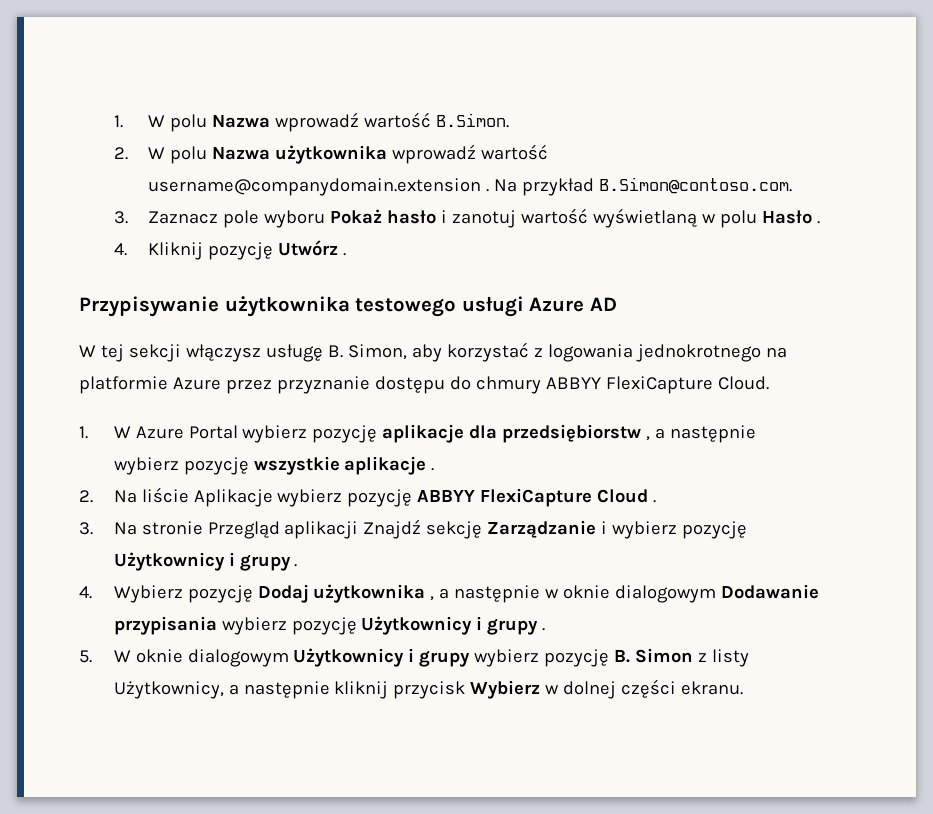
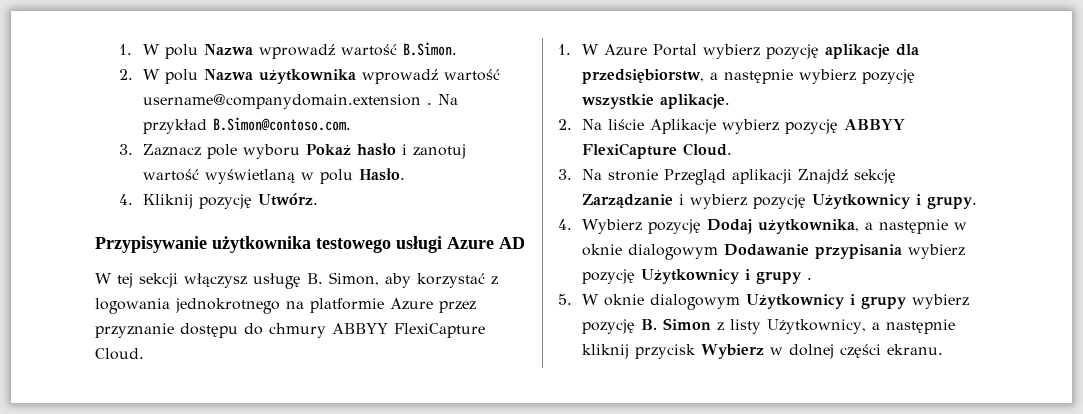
[761,210,820,224] Hasło . -> [358,168,405,181] Hasło.
[278,240,346,256] Utwórz . -> [257,193,318,206] Utwórz.
[502,424,651,443] przedsiębiorstw , -> [581,69,704,84] przedsiębiorstw,
[344,456,435,475] aplikacje . -> [659,94,730,109] aplikacje.
[597,489,657,503] Cloud . -> [682,143,732,156] Cloud.
[239,554,298,571] grupy . -> [926,196,977,209] grupy.
[313,584,435,603] użytkownika , -> [757,219,859,234] użytkownika,

